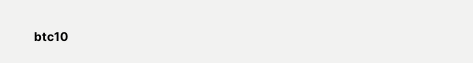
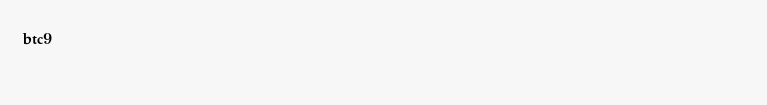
[34,32,68,42] btc10 -> [22,33,52,45] btc9

